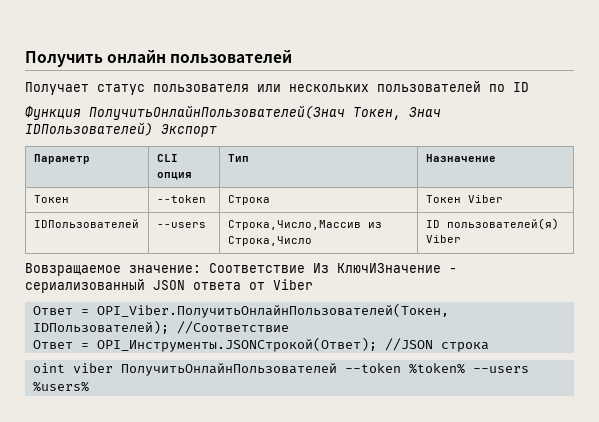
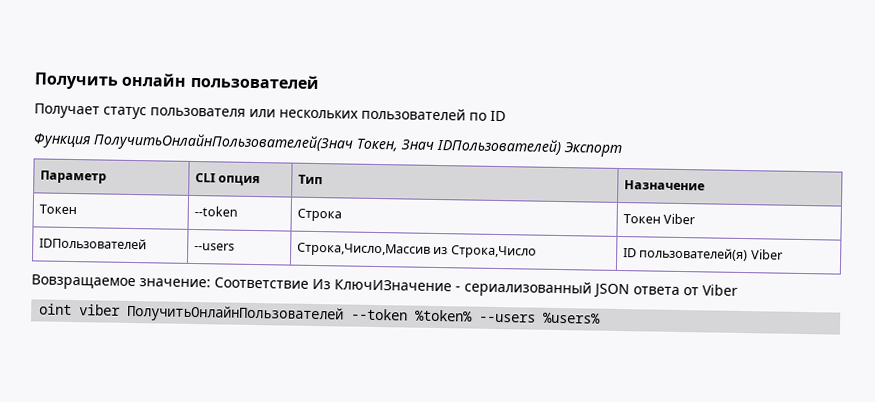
[32,303,449,318] [32,320,289,334] [32,337,489,352] // Ответ = OPI_Viber.ПолучитьОнлайнПользователей(Токен, IDПользователей); //Соответствие // Ответ = OPI_Инструменты.JSONСтрокой(Ответ); //JSON строка -> (738, 290) none

